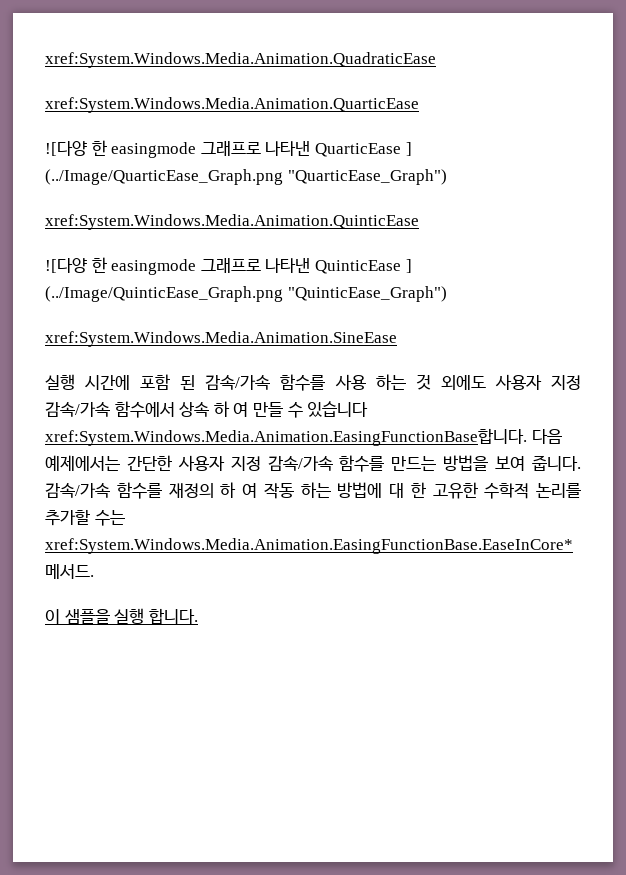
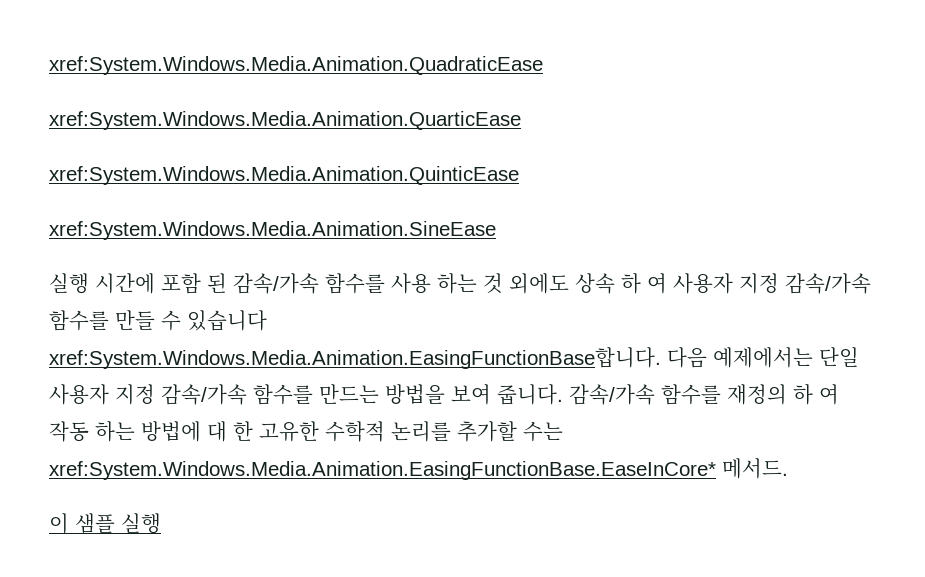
[45,140,412,158] [45,169,447,185] [45,214,419,230] [45,257,412,275] [45,286,447,302] ![다양 한 easingmode 그래프로 나타낸 QuarticEase ] (../Image/QuarticEase_Graph.png "QuarticEase_Graph") // xref:System.Windows.Media.Animation.QuinticEase // ![다양 한 easingmode 그래프로 나타낸 QuinticEase ] (../Image/QuinticEase_Graph.png "QuinticEase_Graph") -> [49,166,519,185] xref:System.Windows.Media.Animation.QuinticEase
[494,374,581,390] [45,401,249,418] 사용자 지정 감속/가속 함수에서 상속 하 여 -> [575,273,871,294] [49,310,109,331] 상속 하 여 사용자 지정 감속/가속 함수를
[126,455,172,471] 간단한 -> [819,347,859,367] 단일
[64,608,198,624] 샘플을 실행 합니다. -> [75,513,161,534] 샘플 실행

